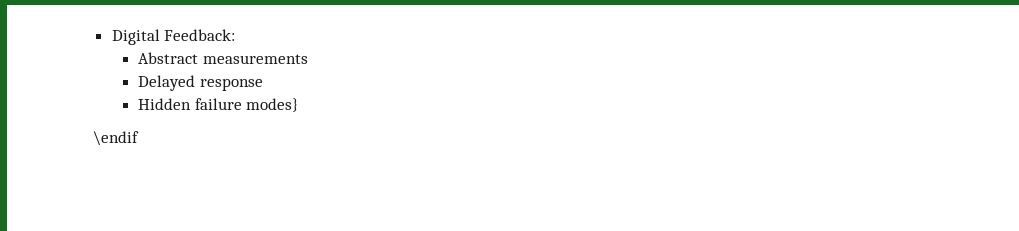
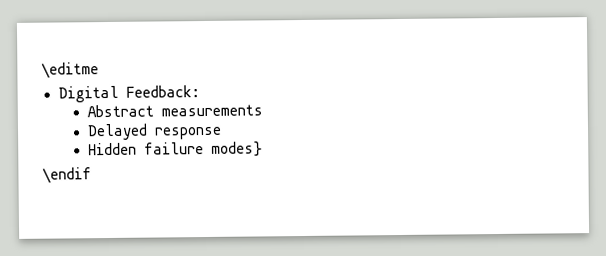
(111, 37) none -> [41,62,99,79] \editme //

